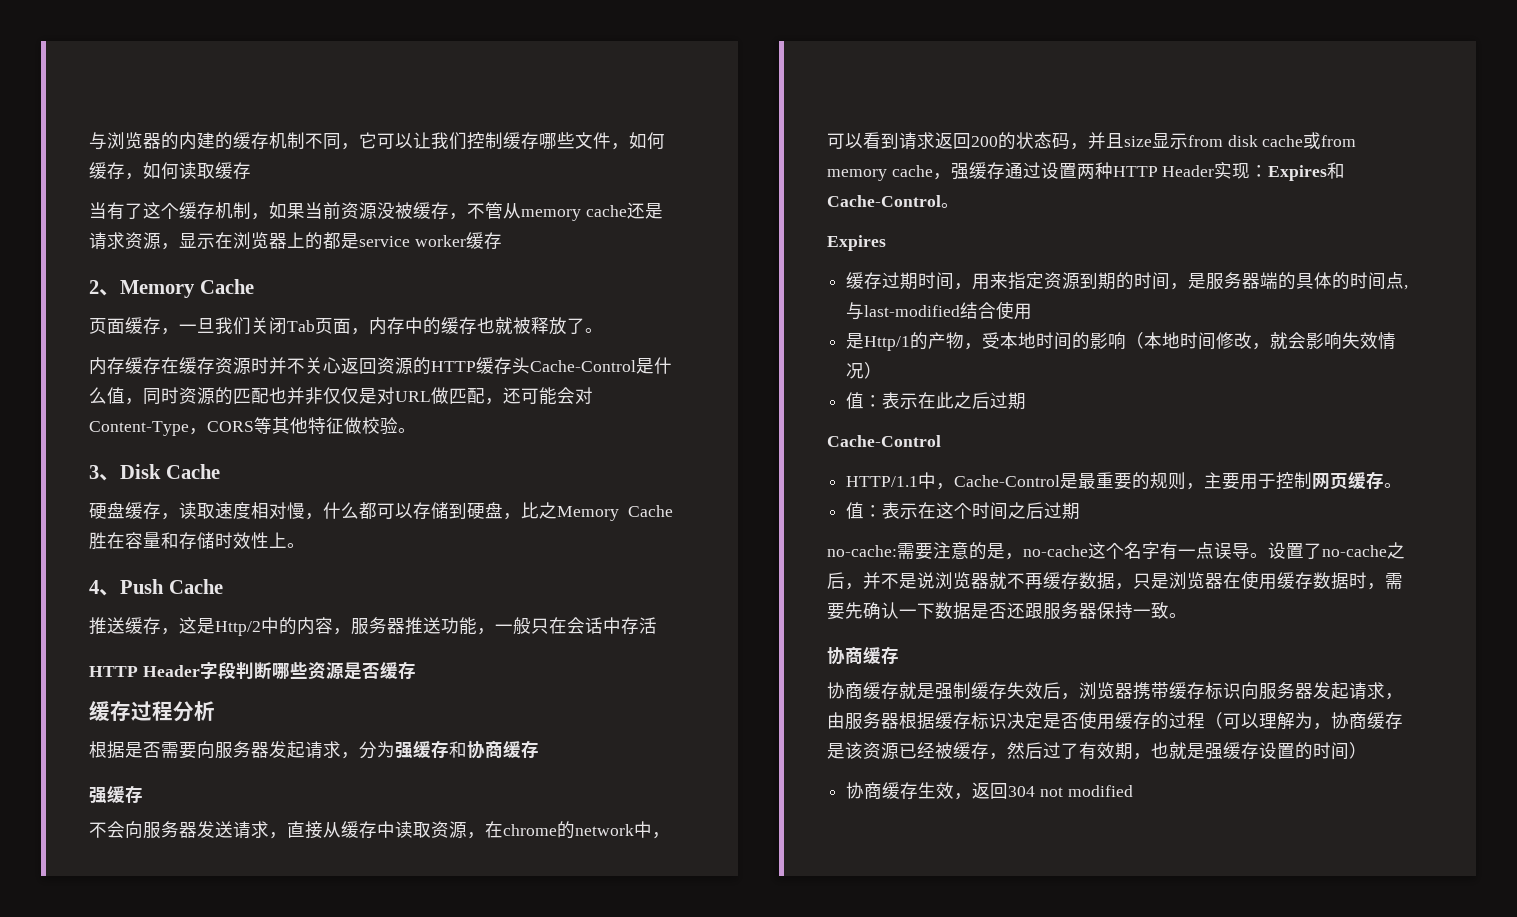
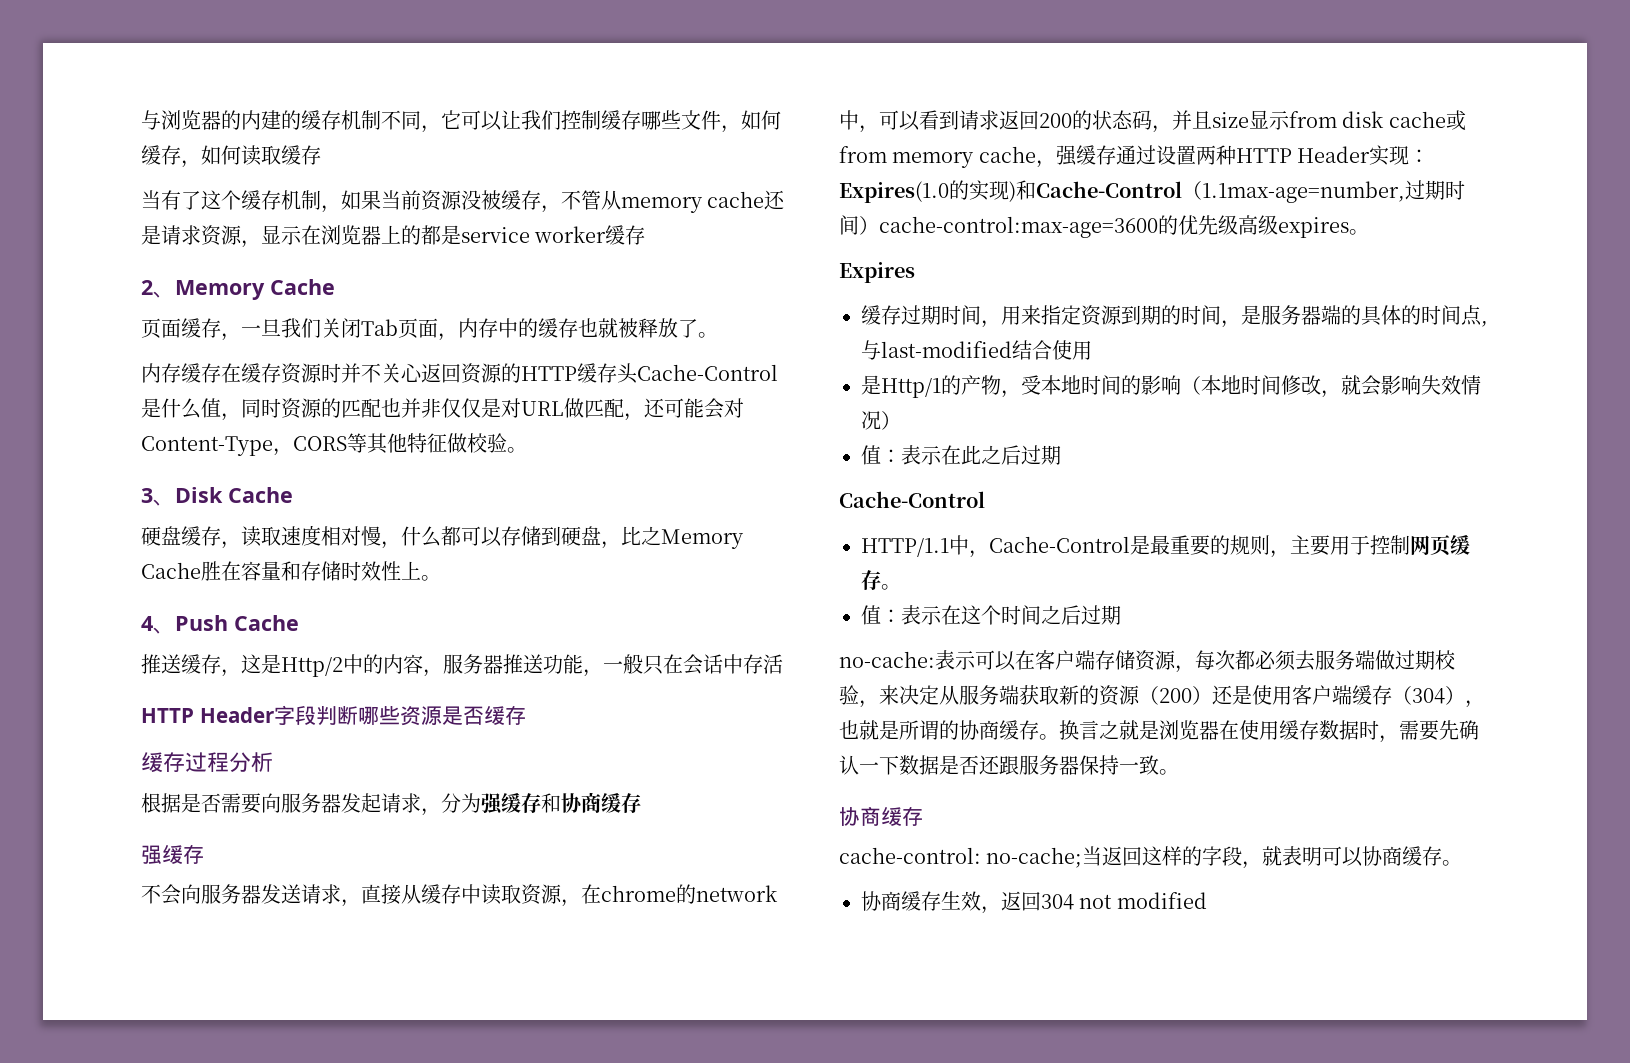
[1268,162,1346,181] [827,195,941,207] Expires和Cache-Control -> [839,180,1465,203] [839,215,1349,238] Expires(1.0的实现)和Cache-Control（1.1max-age=number,过期时间）cache-control:max-age=3600的优先级高级expires
[897,542,1405,560] [827,572,1151,590] 需要注意的是，no-cache这个名字有一点误导。设置了no-cache之后，并不是说浏览器就不再缓存数据，只 -> [935,650,1456,673] [839,685,1485,708] [839,720,1139,740] 表示可以在客户端存储资源，每次都必须去服务端做过期校验，来决定从服务端获取新的资源（200）还是使用客户端缓存（304），也就是所谓的协商缓存。换言之就
[827,682,1403,700] [827,711,1403,730] [827,742,1367,760] 协商缓存就是强制缓存失效后，浏览器携带缓存标识向服务器发起请求，由服务器根据缓存标识决定是否使用缓存的过程（可以理解为，协商缓存是该资源已经被缓存，然后过了有效期，也就是强缓存设置的时间） -> [839,846,1463,869] cache-control: no-cache;当返回这样的字段，就表明可以协商缓存。

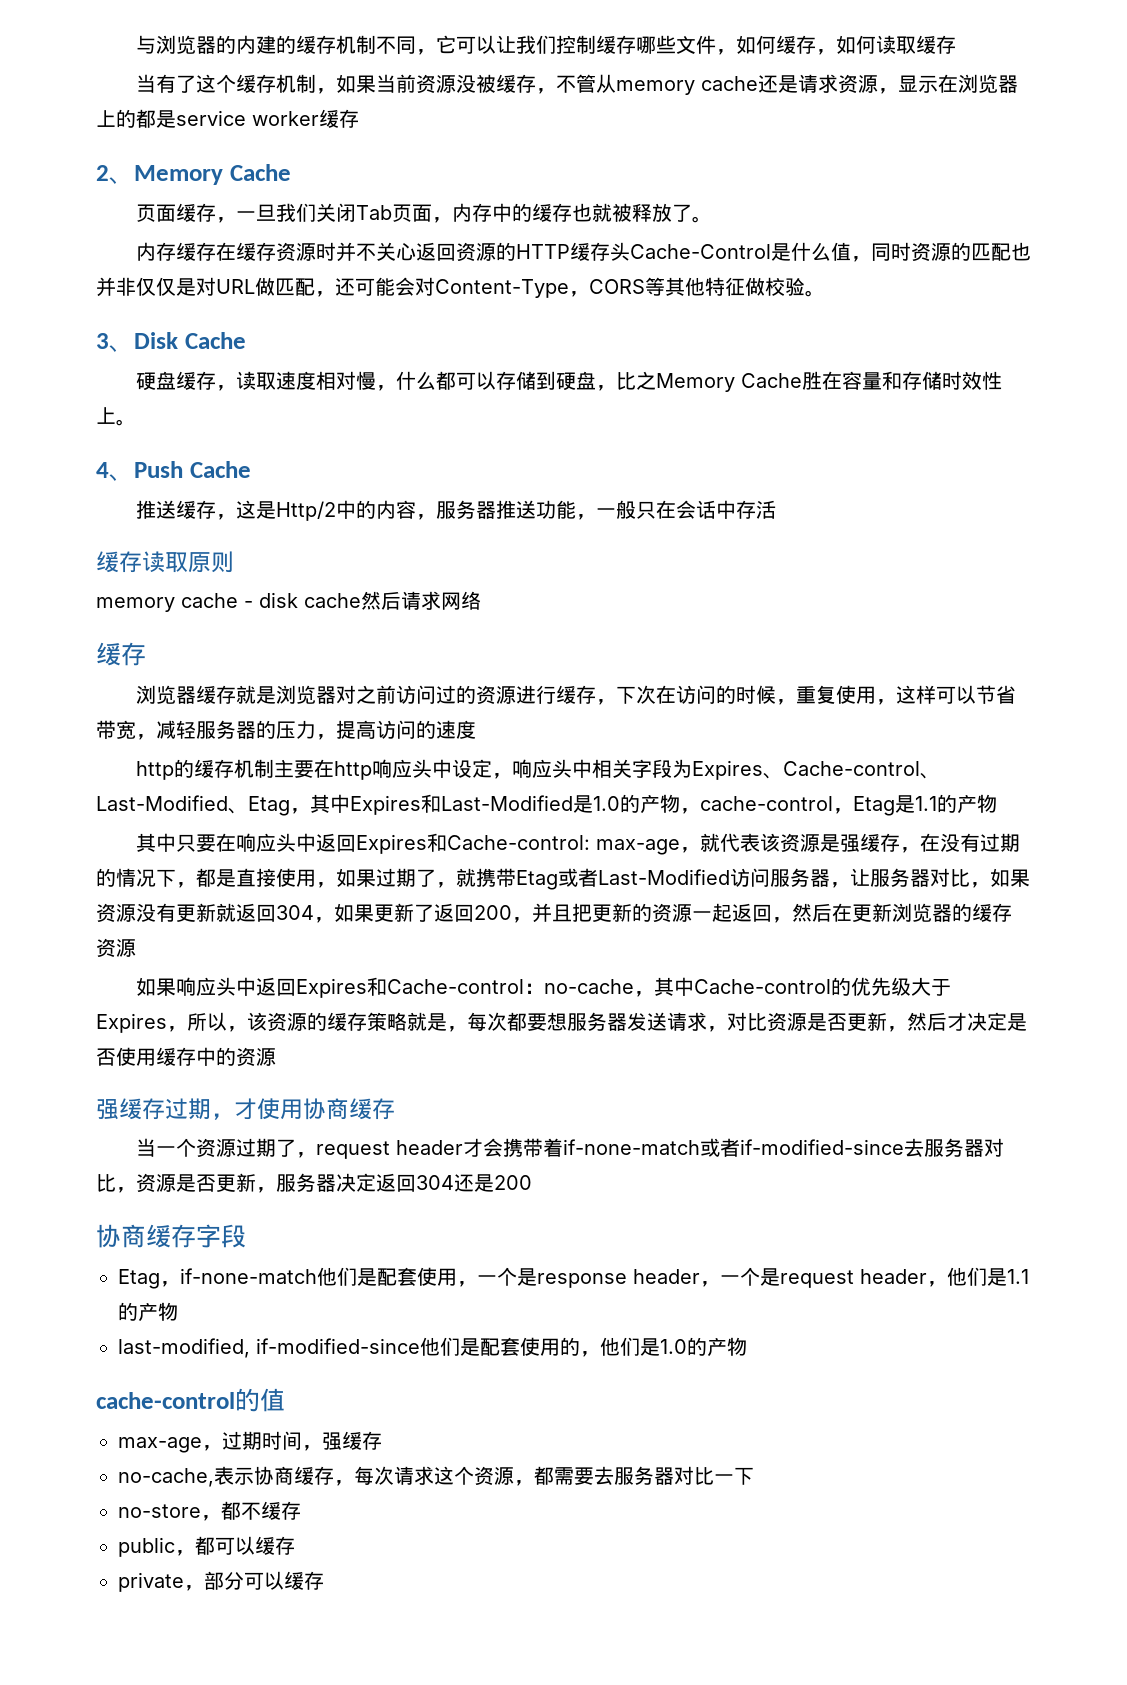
[141,705,526,726] [141,752,273,773] [141,792,641,816] [141,844,204,864] [141,884,778,907] [839,110,1466,133] [839,145,1430,168] [839,180,1465,203] [839,215,1369,238] [839,262,915,283] [861,305,1488,328] [861,340,1092,360] [861,375,1481,398] [861,411,901,430] [861,445,1061,465] [839,491,985,508] [861,535,1470,558] [861,570,901,590] [861,605,1121,625] [839,650,1456,673] [839,685,1485,708] [839,720,1479,743] [839,755,1179,775] [839,806,923,826] [839,846,1463,869] [861,891,1207,914] HTTP Header字段判断哪些资源是否缓存 // 缓存过程分析 // 根据是否需要向服务器发起请求，分为强缓存和协商缓存 // 强缓存 // 不会向服务器发送请求，直接从缓存中读取资源，在chrome的network中，可以看到请求返回200的状态码，并且size显示from disk cache或from memory cache，强缓存通过设置两种HTTP Header实现：Expires(1.0的实现)和Cache-Control（1.1max-age=number,过期时间）cache-control:max-age=3600的优先级高级expires。 // Expires // 缓存过期时间，用来指定资源到期的时间，是服务器端的具体的时间点,与last-modified结合使用 // 是Http/1的产物，受本地时间的影响（本地时间修改，就会影响失效情况） // 值：表示在此之后过期 // Cache-Control // HTTP/1.1中，Cache-Control是最重要的规则，主要用于控制网页缓存。 // 值：表示在这个时间之后过期 // no-cache:表示可以在客户端存储资源，每次都必须去服务端做过期校验，来决定从服务端获取新的资源（200）还是使用客户端缓存（304），也就是所谓的协商缓存。换言之就是浏览器在使用缓存数据时，需要先确认一下数据是否还跟服务器保持一致。 // 协商缓存 // cache-control: no-cache;当返回这样的字段，就表明可以协商缓存。 // 协商缓存生效，返回304 not modified -> [96,551,234,573] [96,591,481,612] [96,642,146,666] [135,685,1016,705] [96,720,476,740] [135,759,940,780] [96,794,997,816] [135,833,1020,855] [96,868,1030,890] [96,903,1012,923] [96,938,136,958] [135,977,951,998] [96,1012,1027,1033] [96,1047,276,1067] [96,1098,395,1120] [135,1138,1004,1159] [96,1173,532,1193] [96,1224,246,1248] [118,1267,1029,1289] [118,1302,178,1321] [118,1337,747,1358] [96,1388,285,1412] [118,1431,382,1453] [118,1466,754,1487] [118,1501,301,1521] [118,1536,295,1557] [118,1571,324,1592] 缓存读取原则 // memory cache - disk cache然后请求网络 // 缓存 // 浏览器缓存就是浏览器对之前访问过的资源进行缓存，下次在访问的时候，重复使用，这样可以节省带宽，减轻服务器的压力，提高访问的速度 // http的缓存机制主要在http响应头中设定，响应头中相关字段为Expires、Cache-control、Last-Modified、Etag，其中Expires和Last-Modified是1.0的产物，cache-control，Etag是1.1的产物 // 其中只要在响应头中返回Expires和Cache-control: max-age，就代表该资源是强缓存，在没有过期的情况下，都是直接使用，如果过期了，就携带Etag或者Last-Modified访问服务器，让服务器对比，如果资源没有更新就返回304，如果更新了返回200，并且把更新的资源一起返回，然后在更新浏览器的缓存资源 // 如果响应头中返回Expires和Cache-control：no-cache，其中Cache-control的优先级大于Expires，所以，该资源的缓存策略就是，每次都要想服务器发送请求，对比资源是否更新，然后才决定是否使用缓存中的资源 // 强缓存过期，才使用协商缓存 // 当一个资源过期了，request header才会携带着if-none-match或者if-modified-since去服务器对比，资源是否更新，服务器决定返回304还是200 // 协商缓存字段 // Etag，if-none-match他们是配套使用，一个是response header，一个是request header，他们是1.1的产物 // last-modified, if-modified-since他们是配套使用的，他们是1.0的产物 // cache-control的值 // max-age，过期时间，强缓存 // no-cache,表示协商缓存，每次请求这个资源，都需要去服务器对比一下 // no-store，都不缓存 // public，都可以缓存 // private，部分可以缓存

